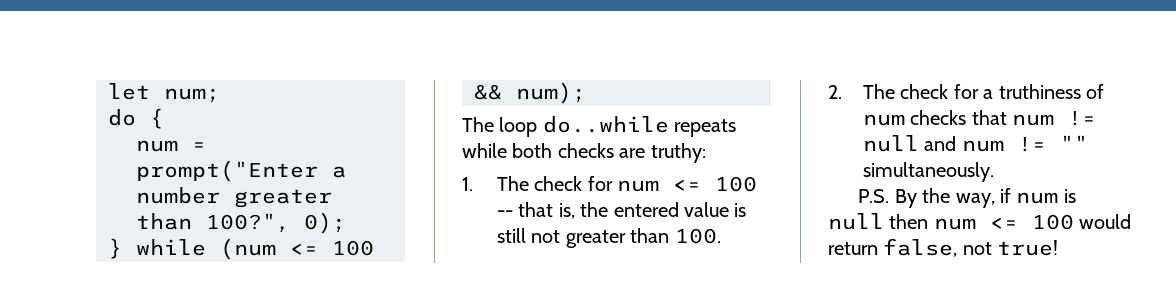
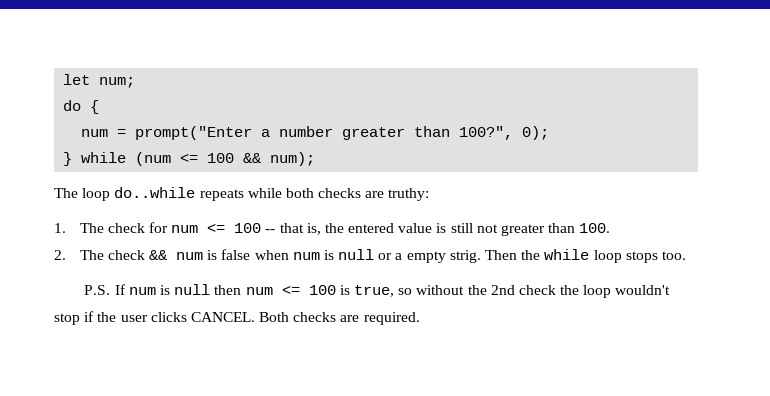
[953,84,1105,99] [863,110,1097,126] [863,135,1088,152] [863,162,995,182] [858,188,1012,208] for a truthiness of num checks that num != null and num != "" simultaneously. // P.S. By the way, if -> [148,249,686,263] [84,284,126,295] && num is false when num is null or a empty strig. Then the while loop stops too. // P.S. If
[1079,214,1132,229] [828,238,1059,257] would return false, not true! -> [339,285,671,298] [54,311,420,325] is true, so without the 2nd check the loop wouldn't stop if the user clicks CANCEL. Both checks are required.

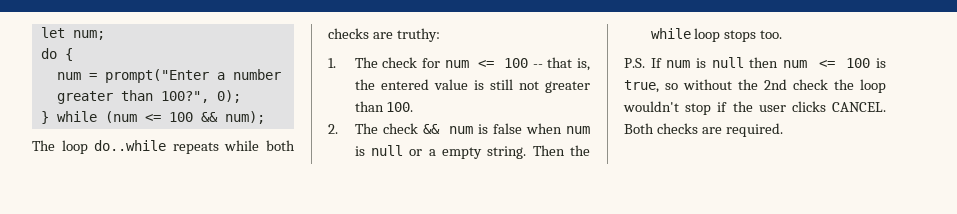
[449,250,481,263] strig. -> [487,146,527,159] string.

